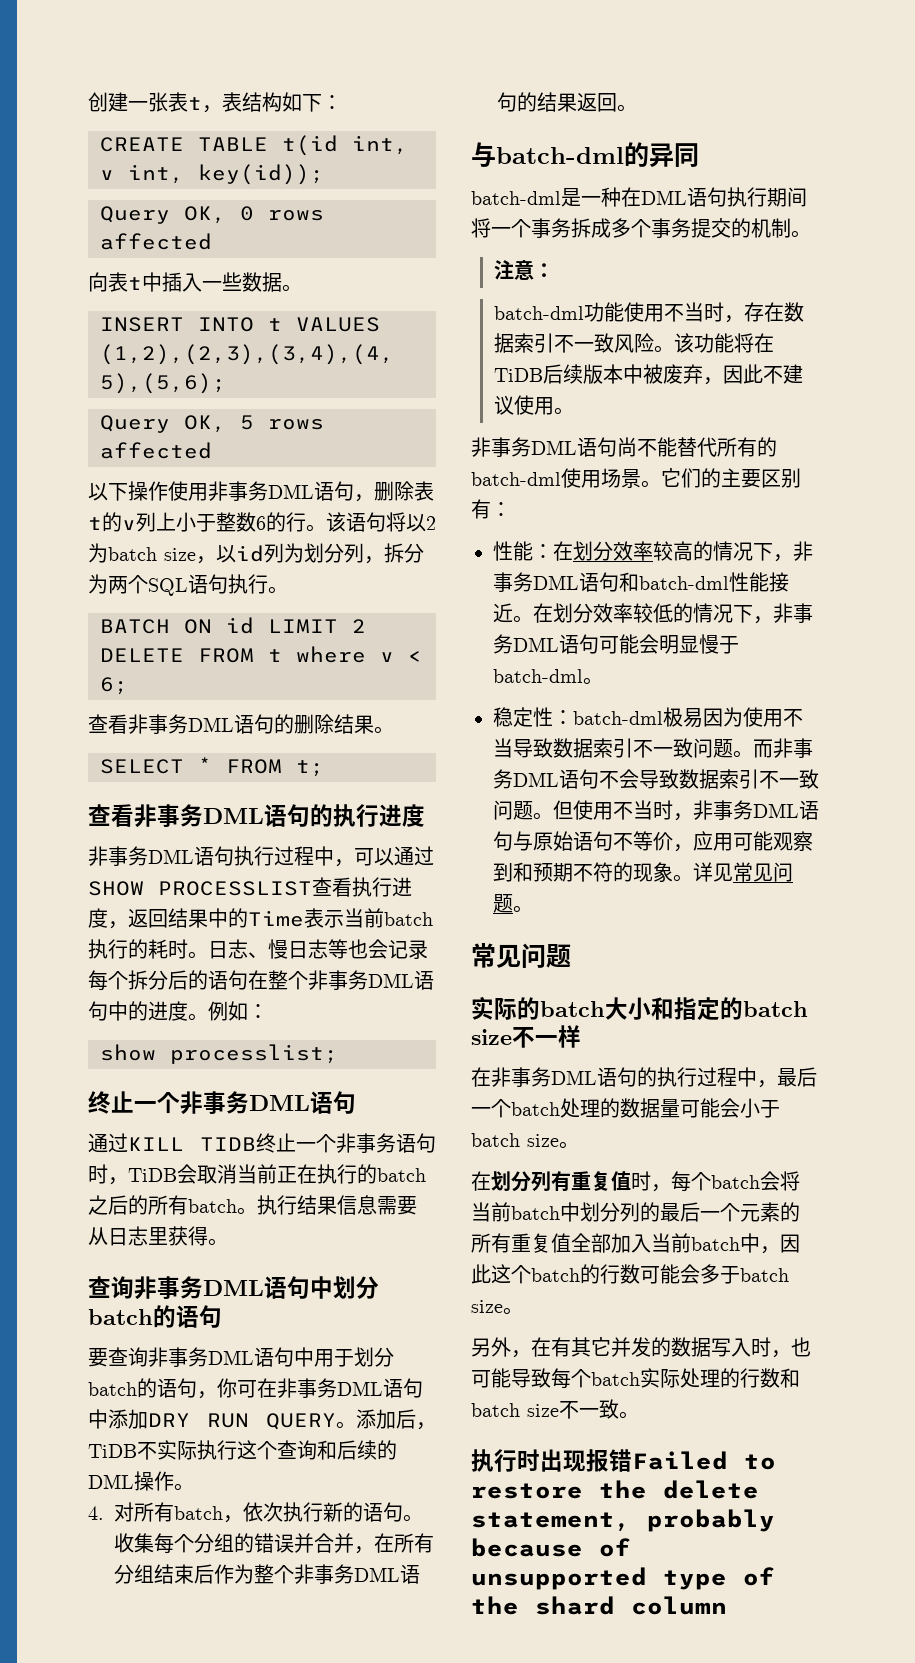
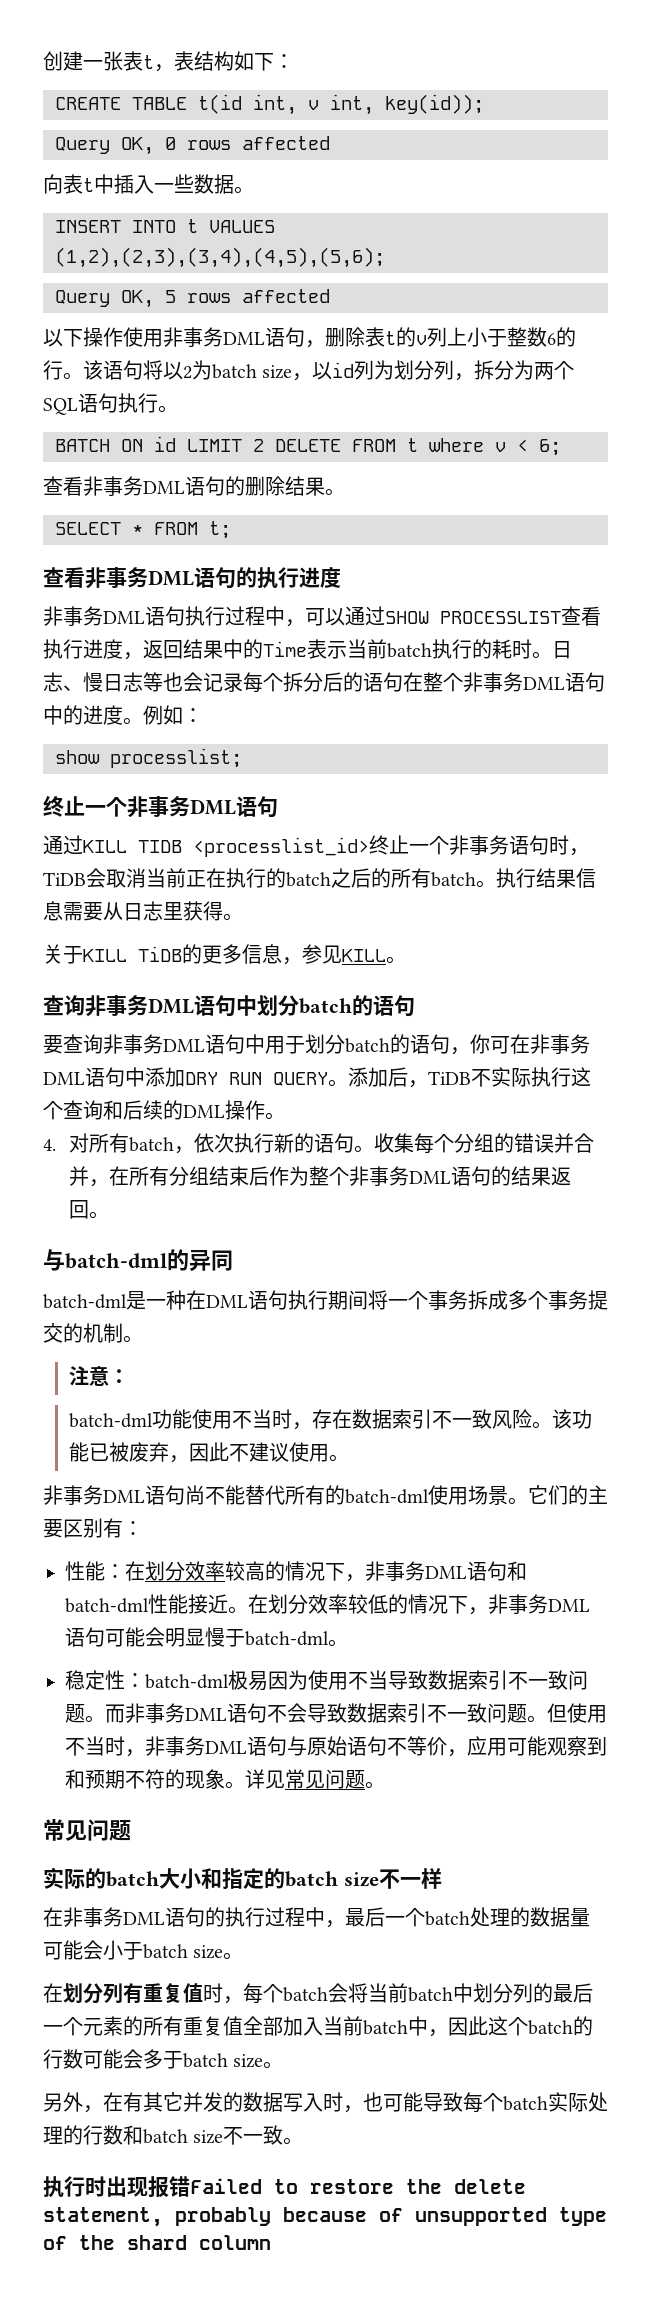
(256, 1144) none -> [193,837,369,857] <processlist_id>
(228, 1242) none -> [43,944,406,965] // 关于KILL TiDB的更多信息，参见KILL。
[734,333,775,353] [494,364,644,384] 将在TiDB后续版本中 -> [88,1443,109,1461] 已

